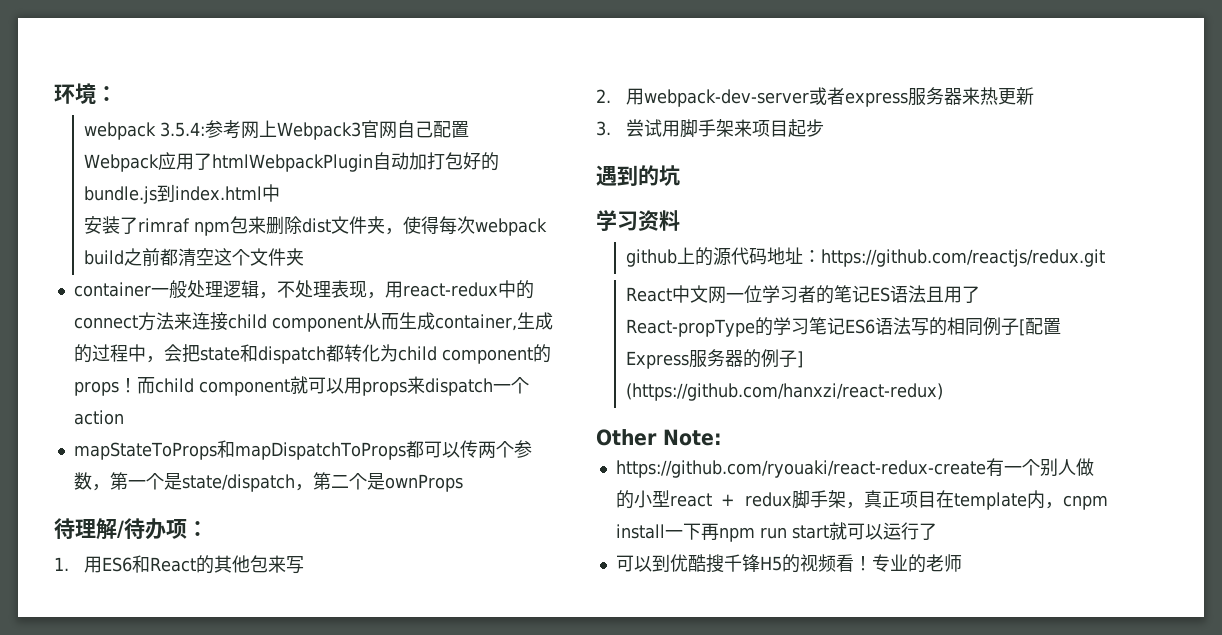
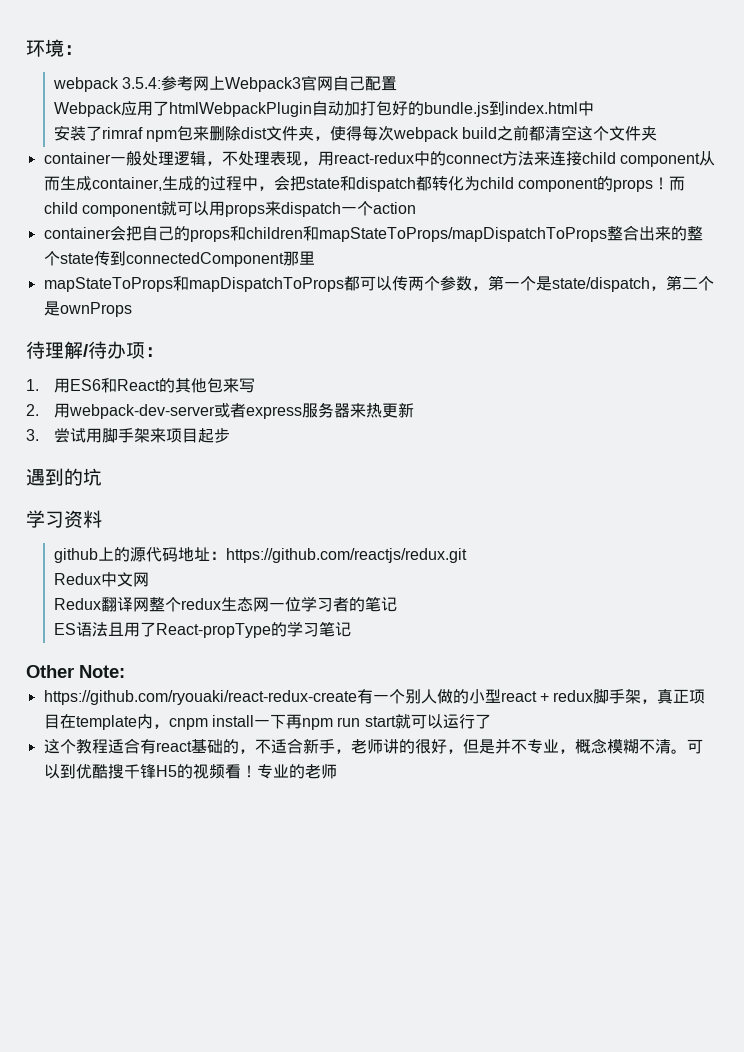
(124, 417) none -> [43,225,703,242] [43,251,315,267] // container会把自己的props和children和mapStateToProps/mapDispatchToProps整合出来的整个state传到connectedComponent那里
[626,287,673,302] React -> [53,573,101,585] Redux
(727, 295) none -> [53,597,269,612] // Redux翻译网整个redux生态网
(871, 294) none -> (397, 604) //
[845,317,1062,336] [626,349,804,369] [626,383,944,401] ES6语法写的相同例子[配置Express服务器的例子] (https://github.com/hanxzi/react-redux) -> (351, 629) none
(937, 531) none -> [43,738,687,754] 这个教程适合有react基础的，不适合新手，老师讲的很好，但是并不专业，概念模糊不清。

